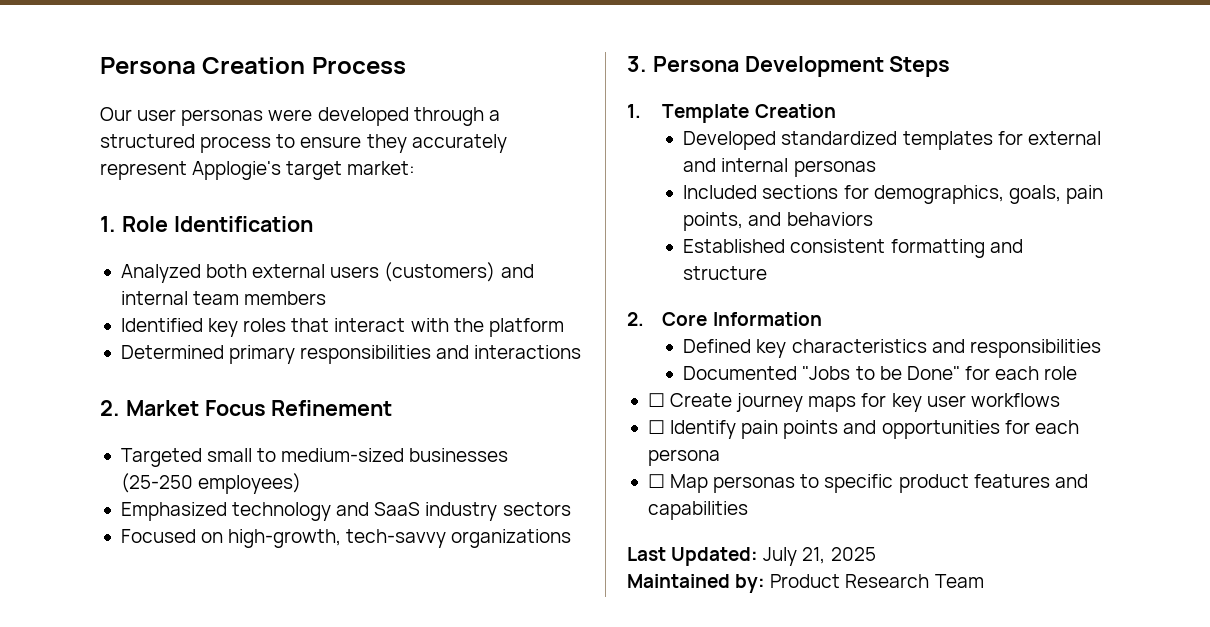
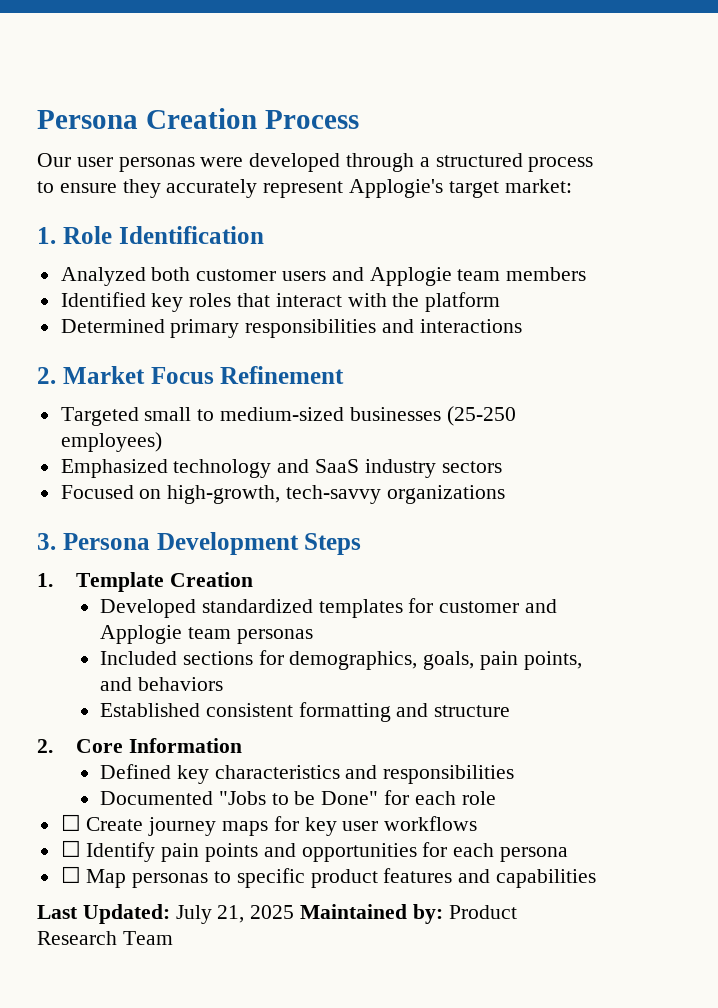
[252,262,534,282] [120,291,188,305] external users (customers) and internal -> [196,267,452,286] customer users and Applogie
[1027,131,1101,145] [683,158,789,172] external and internal -> [439,599,558,613] [99,625,231,644] customer and Applogie team
(876, 554) // -> (295, 912) none

